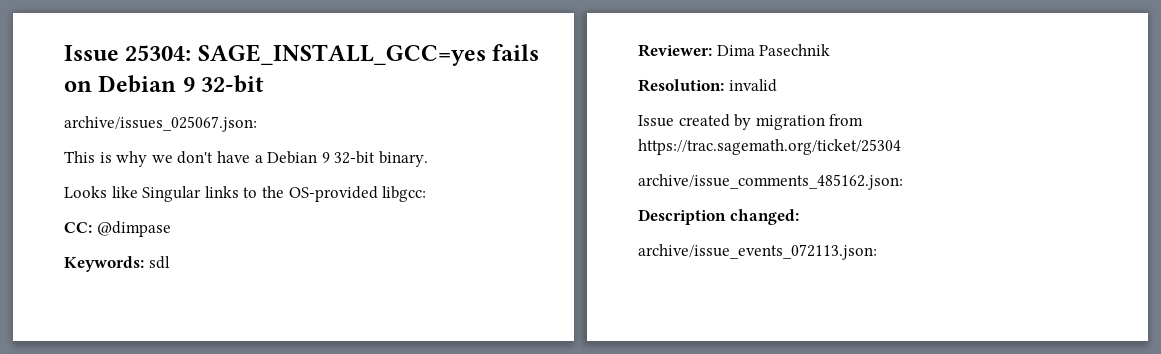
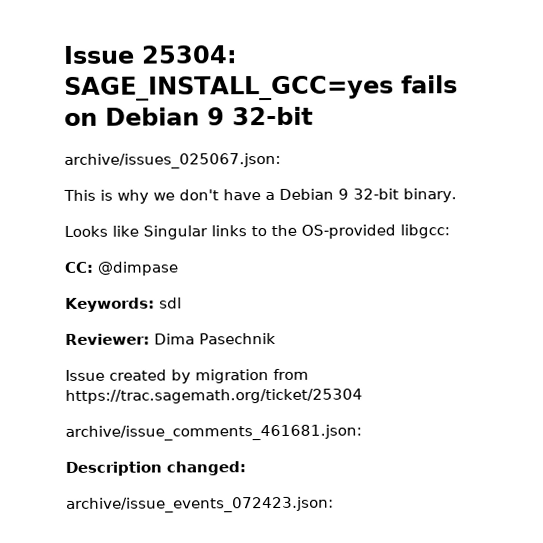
[638,79,777,92] // Resolution: invalid -> (276, 338) none
[638,174,903,190] archive/issue_comments_485162.json: -> [65,424,362,441] archive/issue_comments_461681.json:
[638,244,877,260] archive/issue_events_072113.json: -> [66,496,334,513] archive/issue_events_072423.json:

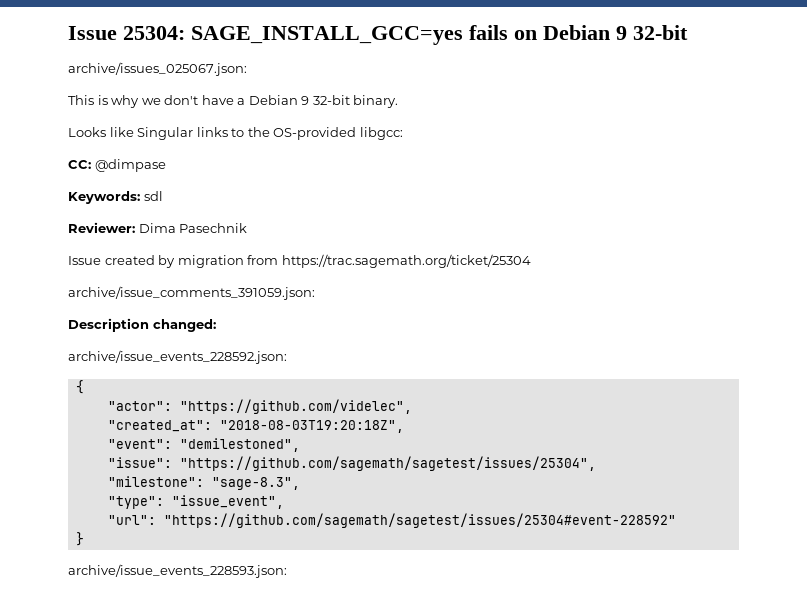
[65,424,362,441] archive/issue_comments_461681.json: -> [68,286,315,300] archive/issue_comments_391059.json:
[66,496,334,513] archive/issue_events_072423.json: -> [68,350,287,364] [75,380,84,394] [107,399,412,414] [107,420,404,433] [107,438,300,452] [107,456,596,471] [107,476,300,490] [107,495,284,509] [107,513,676,528] [75,532,84,546] [68,564,287,578] archive/issue_events_228592.json: // { // "actor": "https://github.com/videlec", // "created_at": "2018-08-03T19:20:18Z", // "event": "demilestoned", // "issue": "https://github.com/sagemath/sagetest/issues/25304", // "milestone": "sage-8.3", // "type": "issue_event", // "url": "https://github.com/sagemath/sagetest/issues/25304#event-228592" // } // archive/issue_events_228593.json:

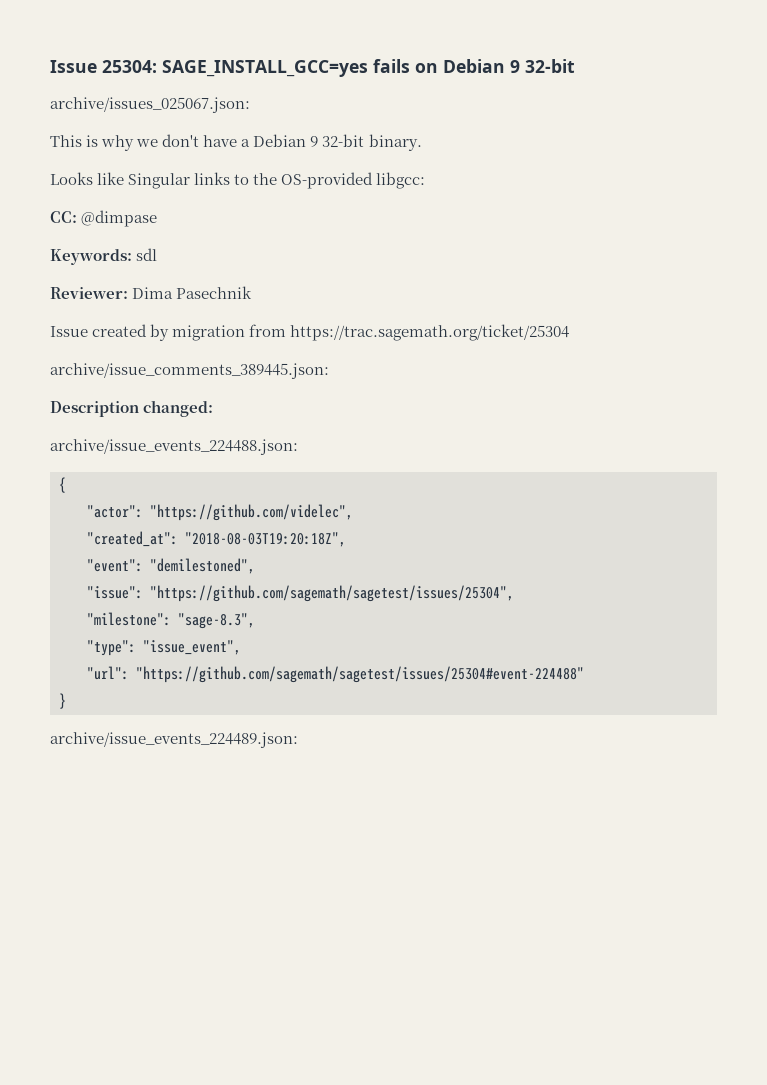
[68,286,315,300] archive/issue_comments_391059.json: -> [50,363,329,379] archive/issue_comments_389445.json:
[68,350,287,364] archive/issue_events_228592.json: -> [50,439,298,455] archive/issue_events_224488.json:
[163,513,676,528] "https://github.com/sagemath/sagetest/issues/25304#event-228592" -> [136,666,584,683] "https://github.com/sagemath/sagetest/issues/25304#event-224488"
[68,564,287,578] archive/issue_events_228593.json: -> [50,732,298,748] archive/issue_events_224489.json:

